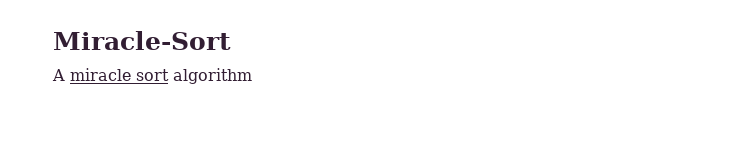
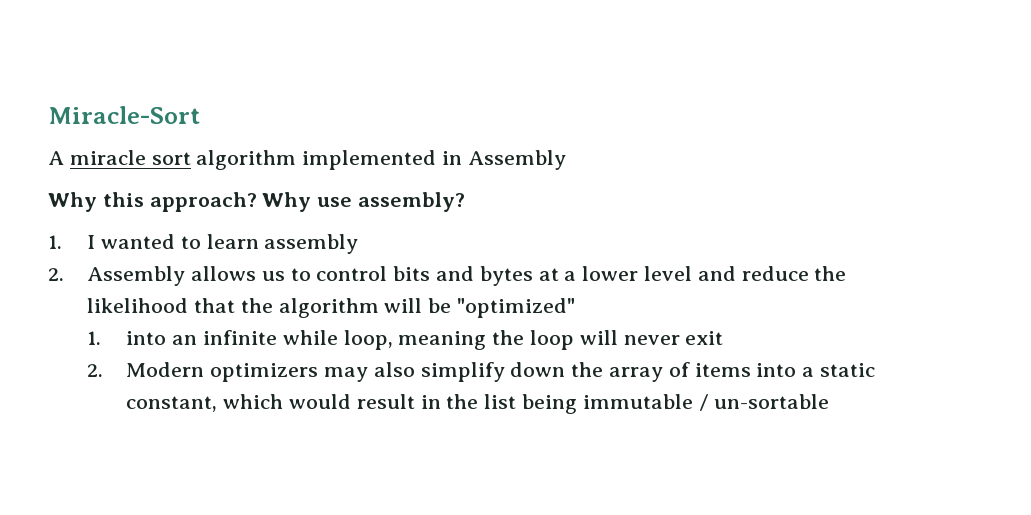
(252, 76) none -> [302,150,566,170] [48,192,466,212] [48,234,359,254] [48,266,847,286] [87,298,575,318] [87,330,724,350] [87,362,875,382] [126,394,830,414] implemented in Assembly // Why this approach? Why use assembly? // 1. I wanted to learn assembly // 2. Assembly allows us to control bits and bytes at a lower level and reduce the likelihood that the algorithm will be "optimized" // 1. into an infinite while loop, meaning the loop will never exit // 2. Modern optimizers may also simplify down the array of items into a static constant, which would result in the list being immutable / un-sortable

